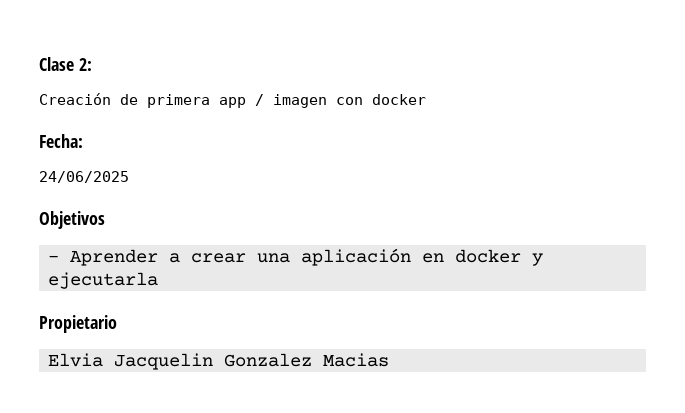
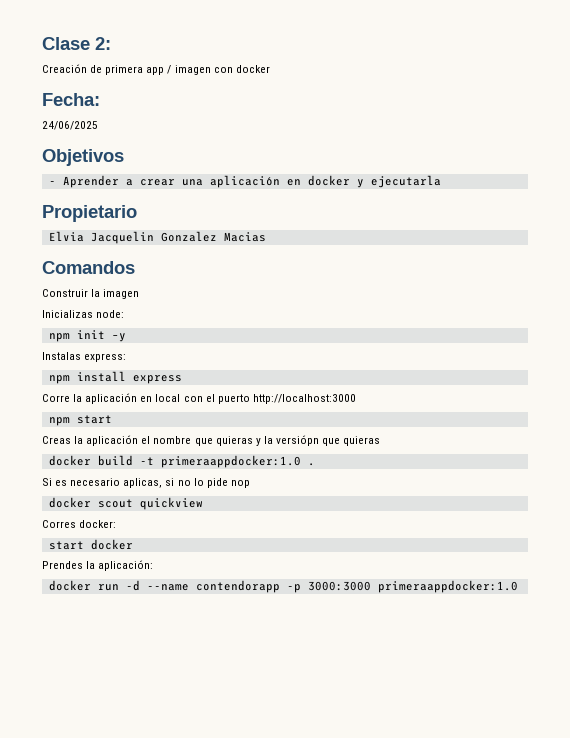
(389, 360) none -> [42,261,135,274] [42,289,140,299] [42,310,125,318] [48,330,126,342] [42,352,127,362] [48,371,182,384] [42,393,356,404] [48,415,112,426] [42,435,381,446] [48,455,315,468] [42,478,250,488] [48,497,203,510] [42,520,117,528] [48,539,133,550] [42,560,154,571] [48,580,518,593] // Comandos // Construir la imagen // Inicializas node: // npm init –y // Instalas express: // npm install express // Corre la aplicación en local con el puerto http://localhost:3000 // npm start // Creas la aplicación el nombre que quieras y la versiópn que quieras // docker build -t primeraappdocker:1.0 . // Si es necesario aplicas, si no lo pide nop // docker scout quickview // Corres docker: // start docker // Prendes la aplicación: // docker run -d --name contendorapp -p 3000:3000 primeraappdocker:1.0

